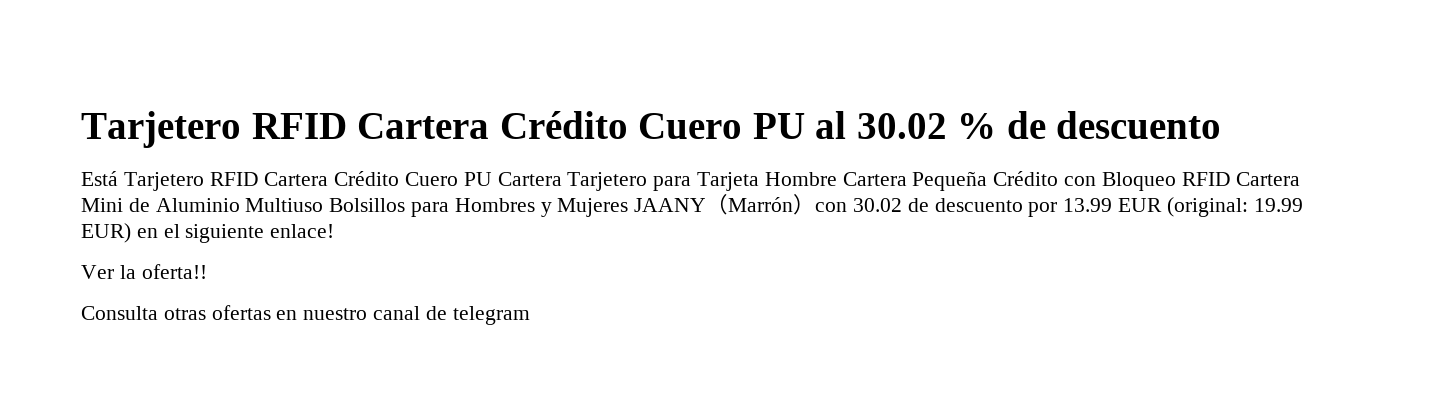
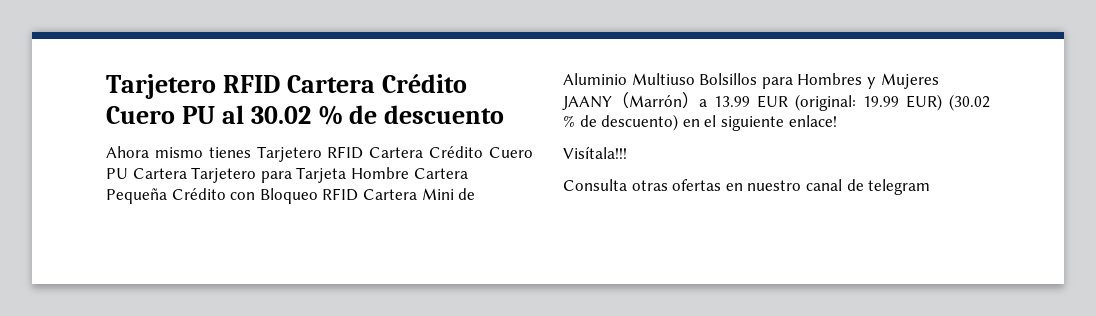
[81,171,118,186] Está -> [106,146,251,158] Ahora mismo tienes
[815,198,1058,217] con 30.02 de descuento por -> [699,99,707,107] a
(131, 233) none -> [949,94,990,111] [563,114,679,131] (30.02 % de descuento)
[81,264,207,279] Ver la oferta!! -> [563,146,627,159] Visítala!!!

